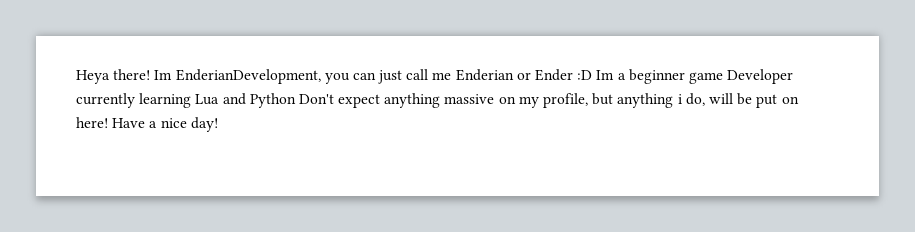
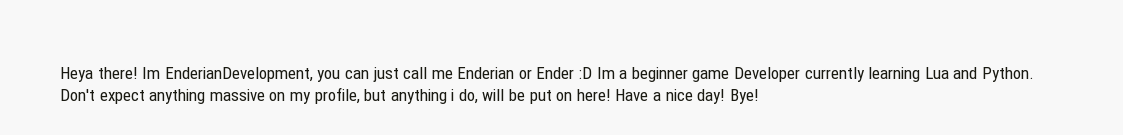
[249,93,296,108] Python -> [981,67,1034,82] Python.
(218, 124) none -> [729,89,759,104] Bye!

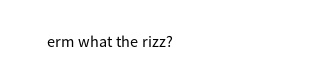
[60,67,1034,82] [60,87,759,104] Heya there! Im EnderianDevelopment, you can just call me Enderian or Ender :D Im a beginner game Developer currently learning Lua and Python. Don't expect anything massive on my profile, but anything i do, will be put on here! Have a nice day! Bye! -> [47,35,173,47] erm what the rizz?

